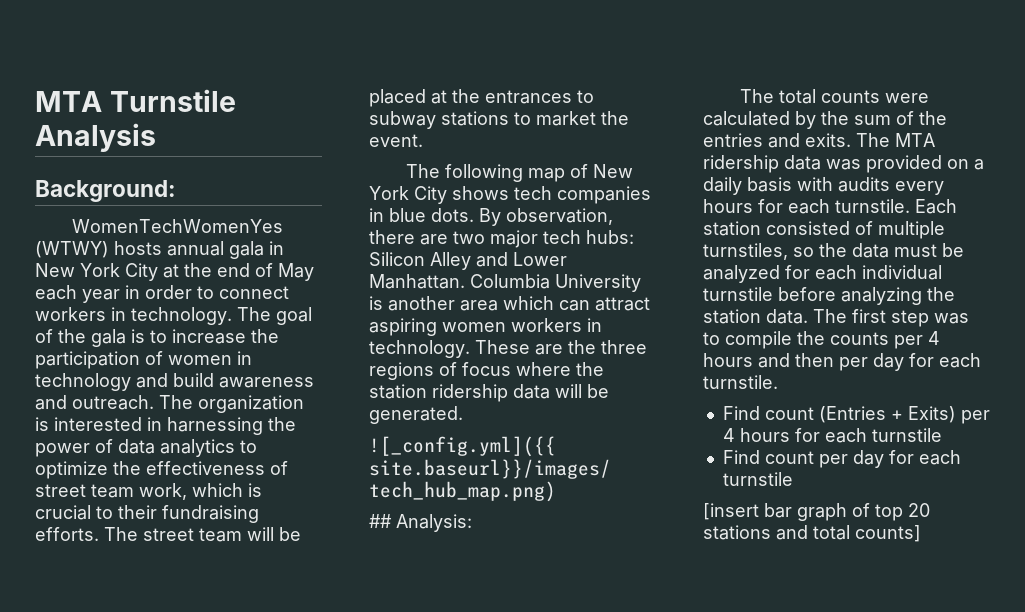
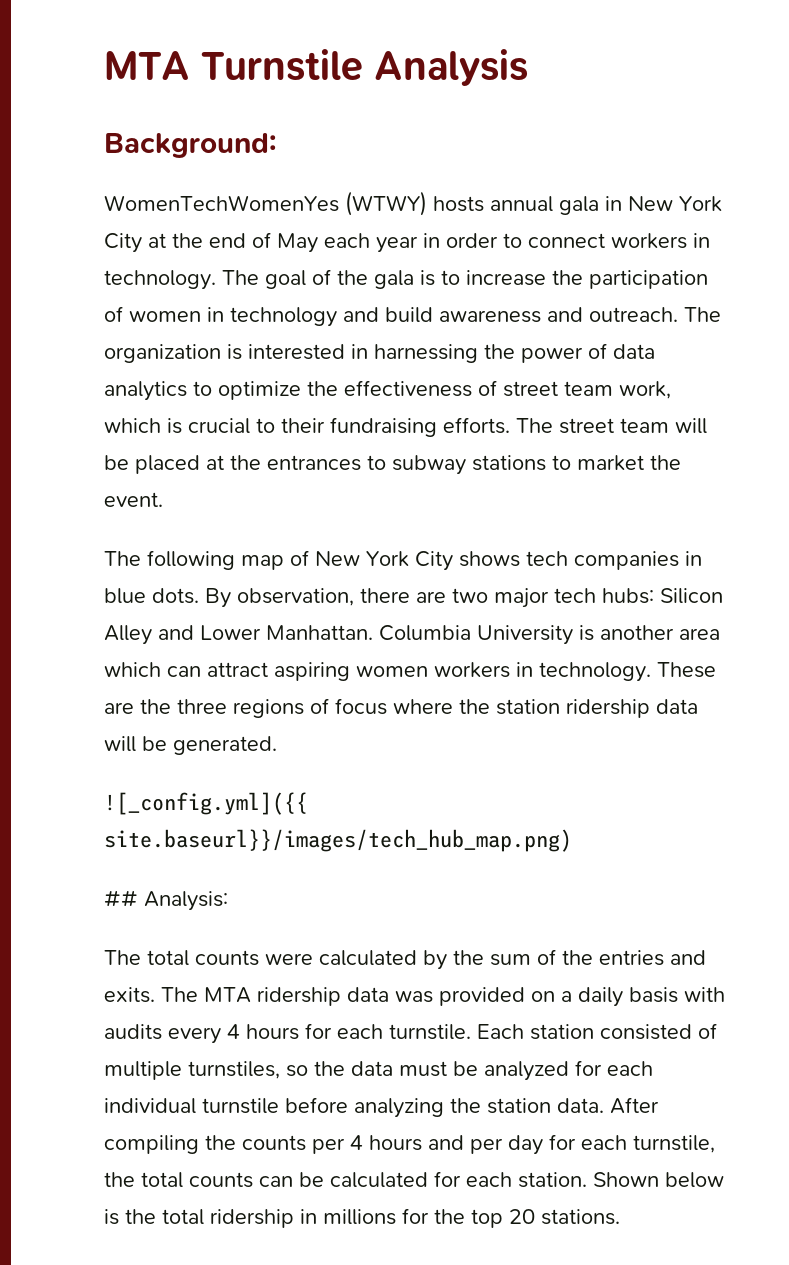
(944, 188) none -> [227,1024,240,1039] 4
[813,309,969,327] [703,331,792,349] The first step was to compile -> [610,1097,659,1114] [104,1135,199,1154] After compiling
[795,353,981,371] [703,375,778,389] [722,406,990,424] [722,428,942,443] [722,450,961,468] [722,472,793,486] [703,503,930,521] [703,525,921,542] then per day for each turnstile. // Find count (Entries + Exits) per 4 hours for each turnstile // Find count per day for each turnstile // [insert bar graph of top 20 stations and total counts] -> [470,1134,715,1155] [104,1171,724,1188] [104,1208,620,1228] per day for each turnstile, the total counts can be calculated for each station. Shown below is the total ridership in millions for the top 20 stations.

